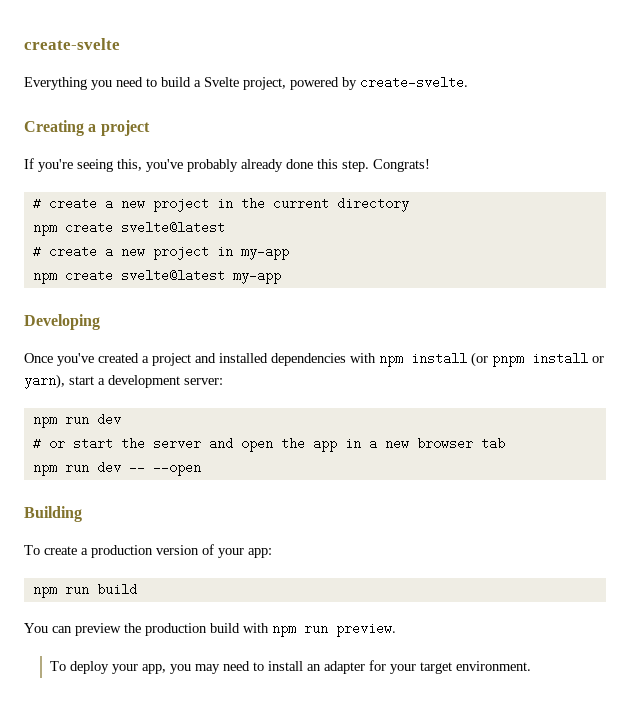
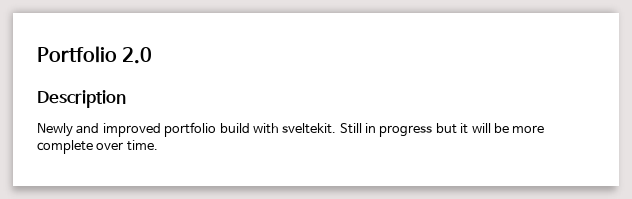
[24,38,120,50] [24,76,468,90] [24,120,150,136] [24,158,430,172] [32,197,409,212] [32,221,225,236] [32,245,289,260] [32,269,281,284] [24,314,100,330] [24,352,604,367] [24,374,223,389] [32,413,121,428] [32,437,505,452] [32,461,201,476] [24,506,82,522] [24,544,272,558] [32,583,137,598] [24,622,396,637] [49,660,531,674] create-svelte // Everything you need to build a Svelte project, powered by create-svelte. // Creating a project // If you're seeing this, you've probably already done this step. Congrats! // # create a new project in the current directory // npm create svelte@latest // # create a new project in my-app // npm create svelte@latest my-app // Developing // Once you've created a project and installed dependencies with npm install (or pnpm install or yarn), start a development server: // npm run dev // # or start the server and open the app in a new browser tab // npm run dev -- --open // Building // To create a production version of your app: // npm run build // You can preview the production build with npm run preview. // To deploy your app, you may need to install an adapter for your target environment. -> [37,46,153,64] [37,90,126,108] [37,122,545,137] [37,140,158,154] Portfolio 2.0 // Description // Newly and improved portfolio build with sveltekit. Still in progress but it will be more complete over time.

